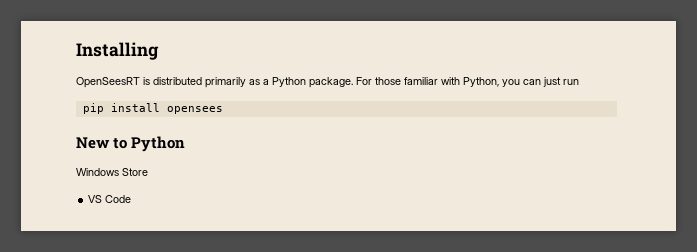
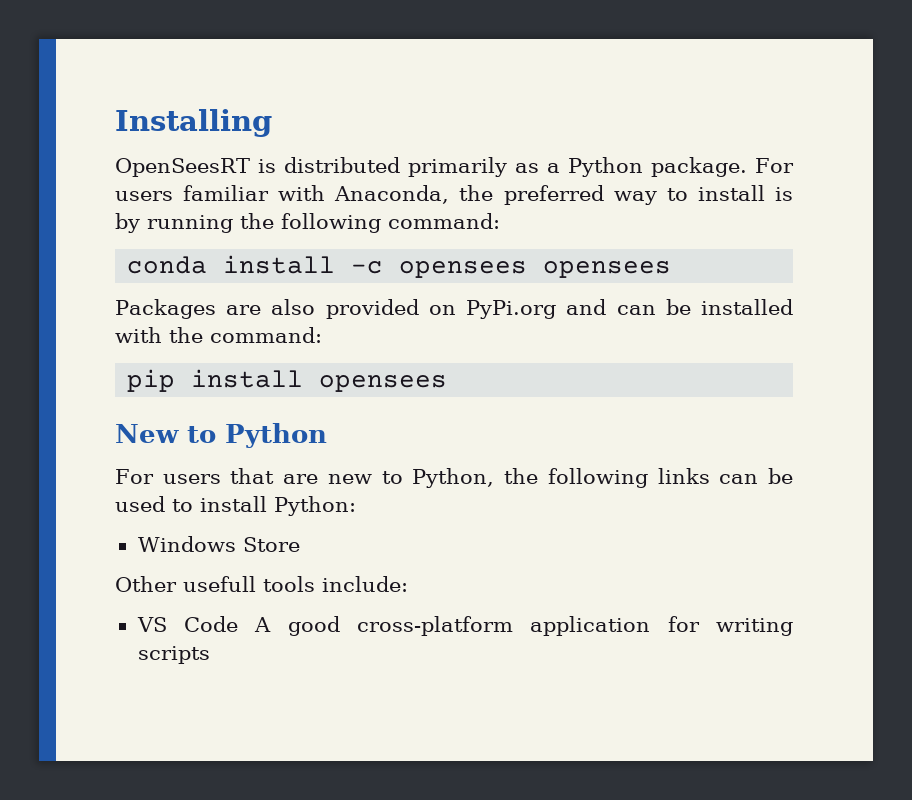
[375,77,401,85] those -> [115,191,173,201] users
[463,77,579,87] Python, you can just run -> [334,185,793,205] [115,213,500,233] [127,255,672,278] [115,299,793,319] [115,327,322,343] Anaconda, the preferred way to install is by running the following command: // conda install -c opensees opensees // Packages are also provided on PyPi.org and can be installed with the command:
[76,168,148,176] [88,195,132,203] Windows Store // VS Code -> [115,468,793,488] [115,496,356,516] [137,536,300,552] [115,576,408,592] [136,616,794,636] [137,646,210,664] For users that are new to Python, the following links can be used to install Python: // Windows Store // Other usefull tools include: // VS Code A good cross-platform application for writing scripts

